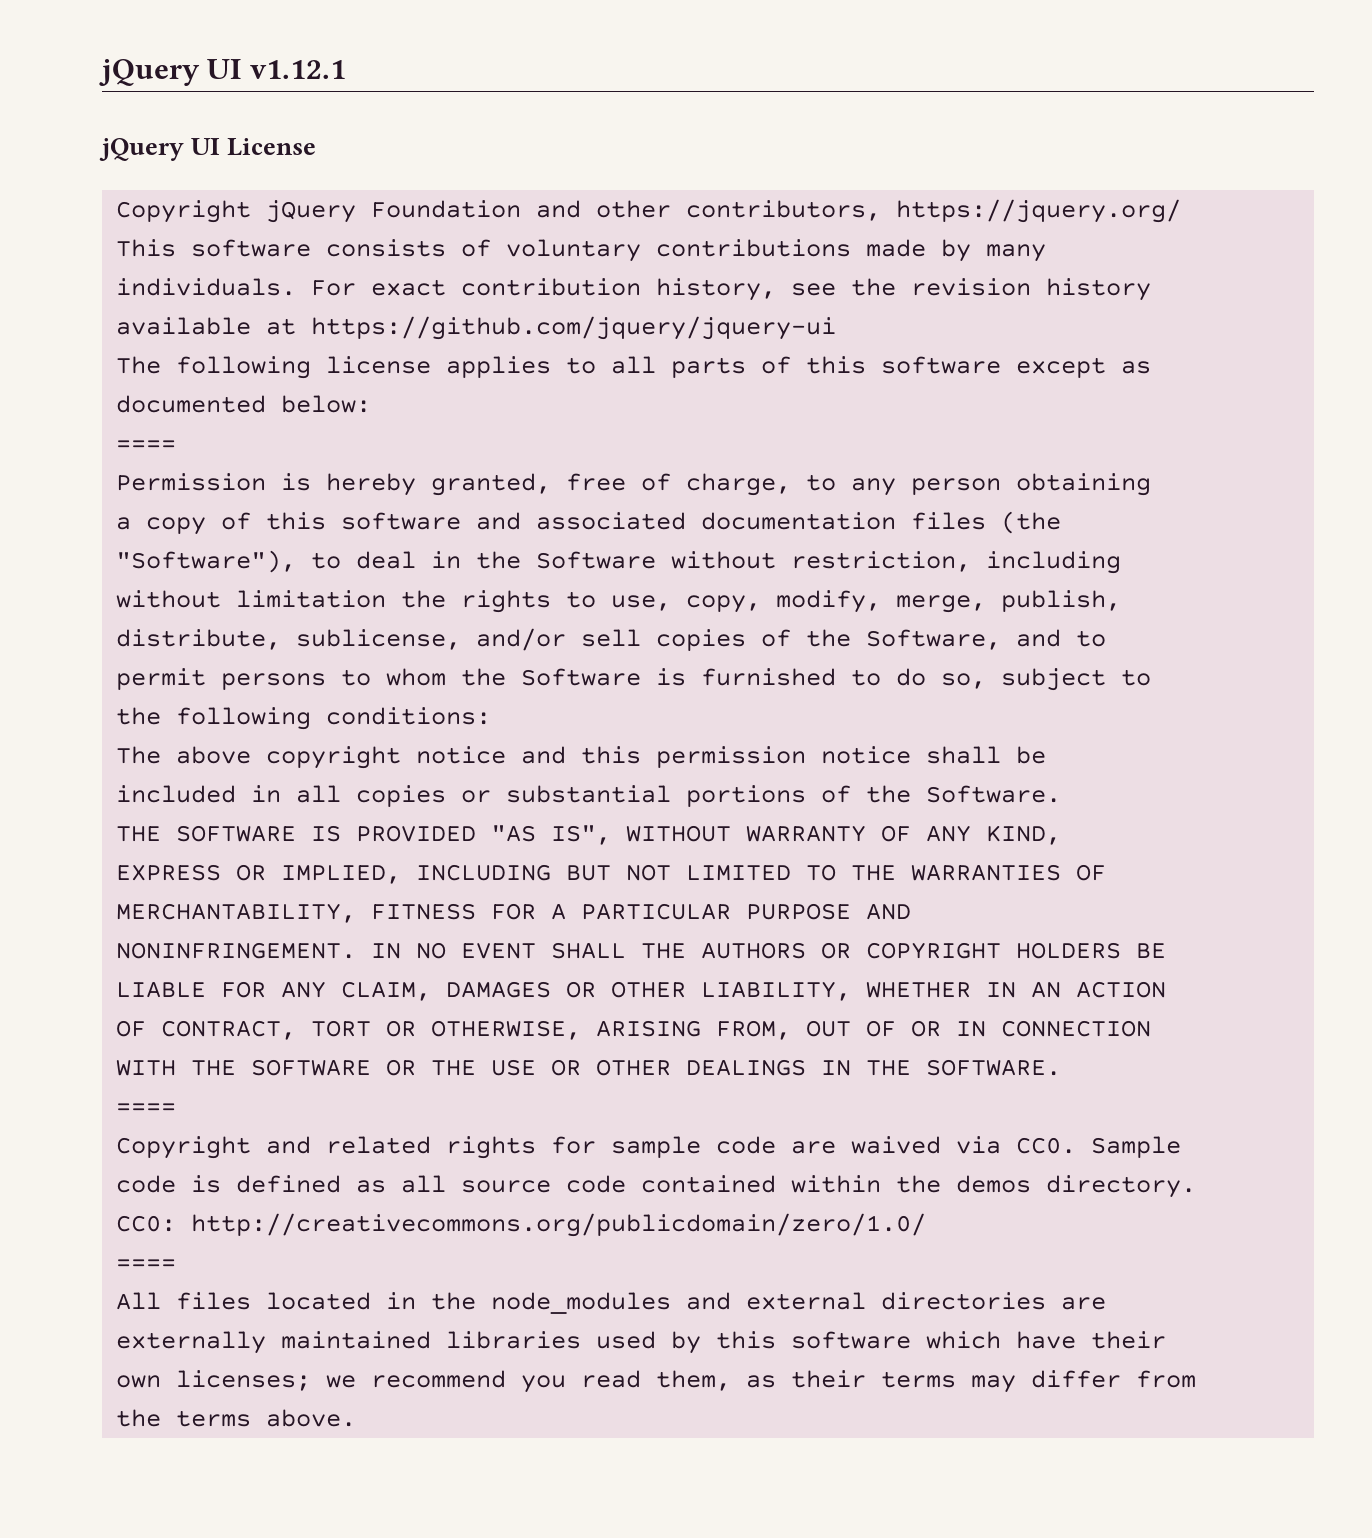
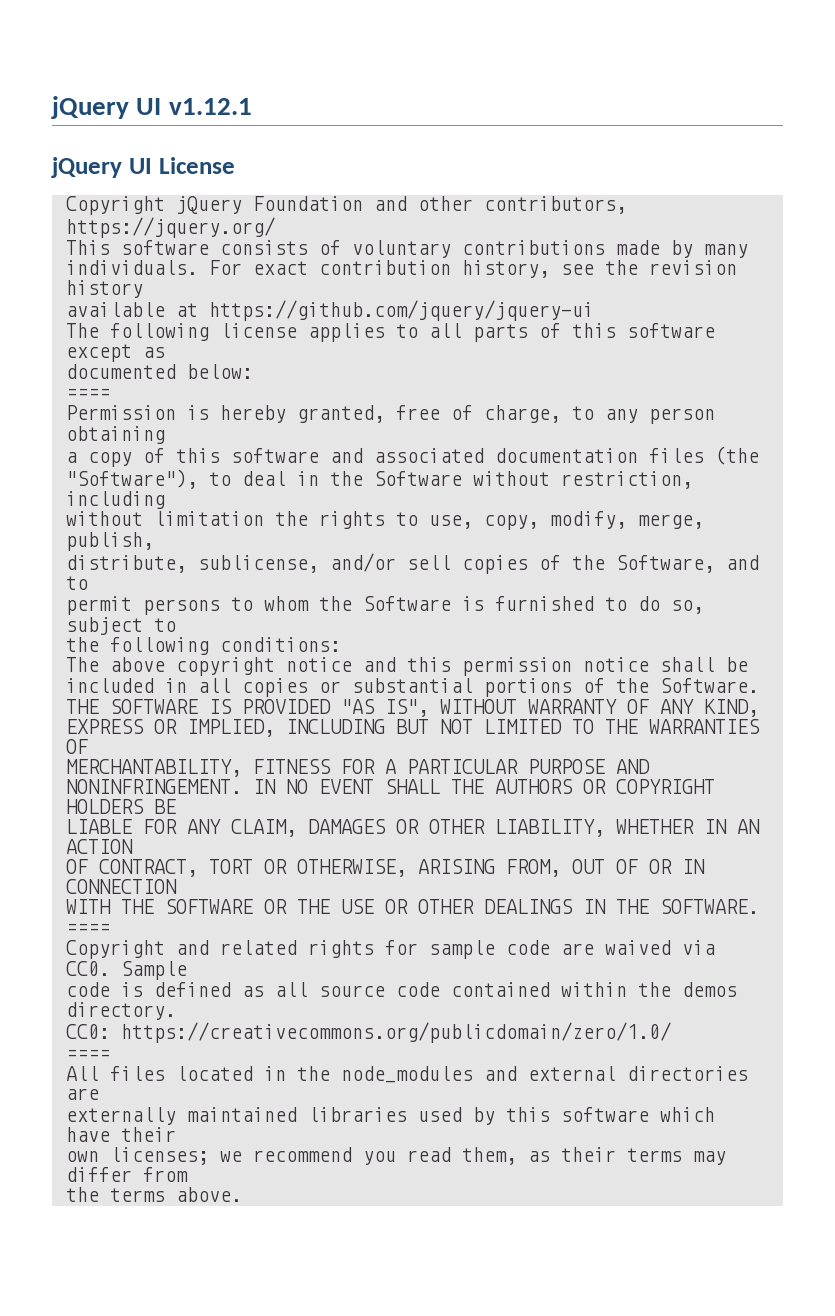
[190,1213,926,1237] http://creativecommons.org/publicdomain/zero/1.0/ -> [120,1022,671,1043] https://creativecommons.org/publicdomain/zero/1.0/

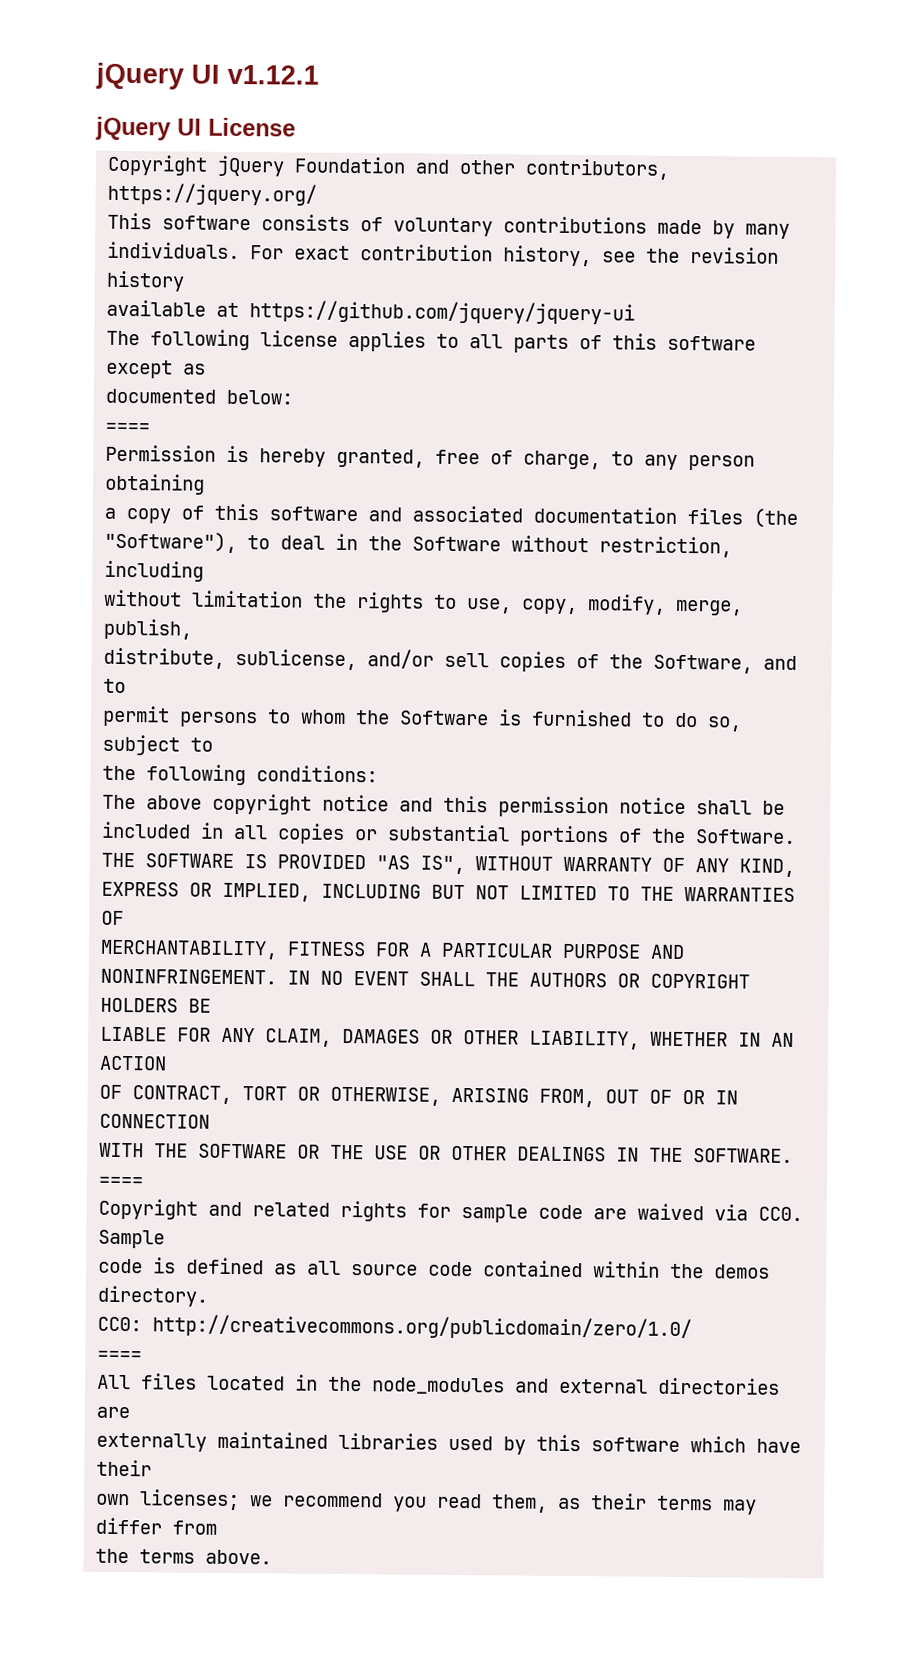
[120,1022,671,1043] https://creativecommons.org/publicdomain/zero/1.0/ -> [152,1314,693,1341] http://creativecommons.org/publicdomain/zero/1.0/

